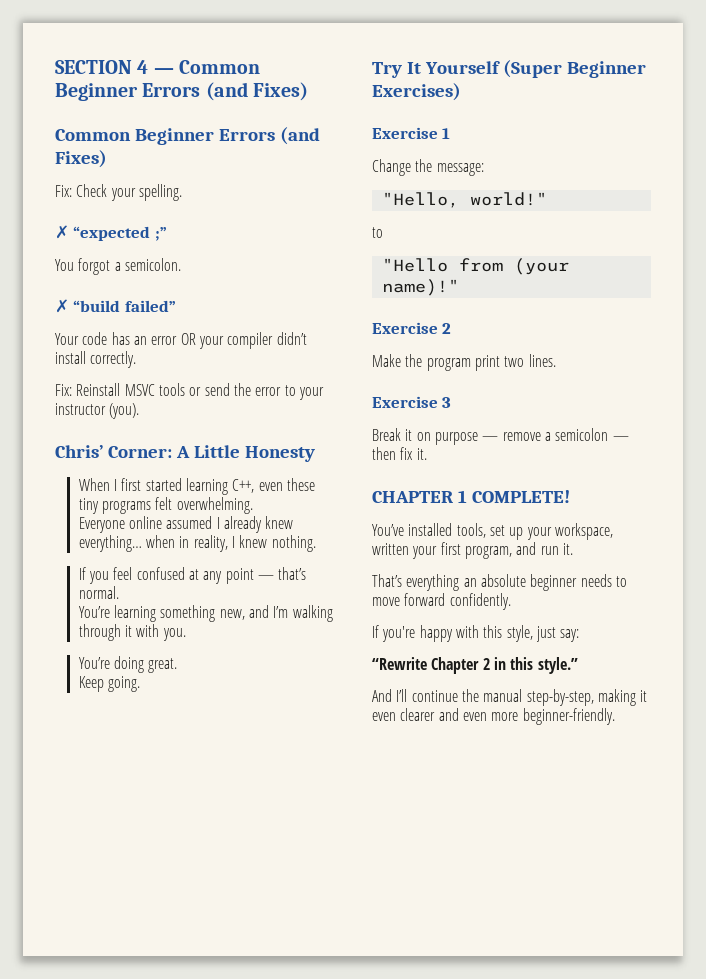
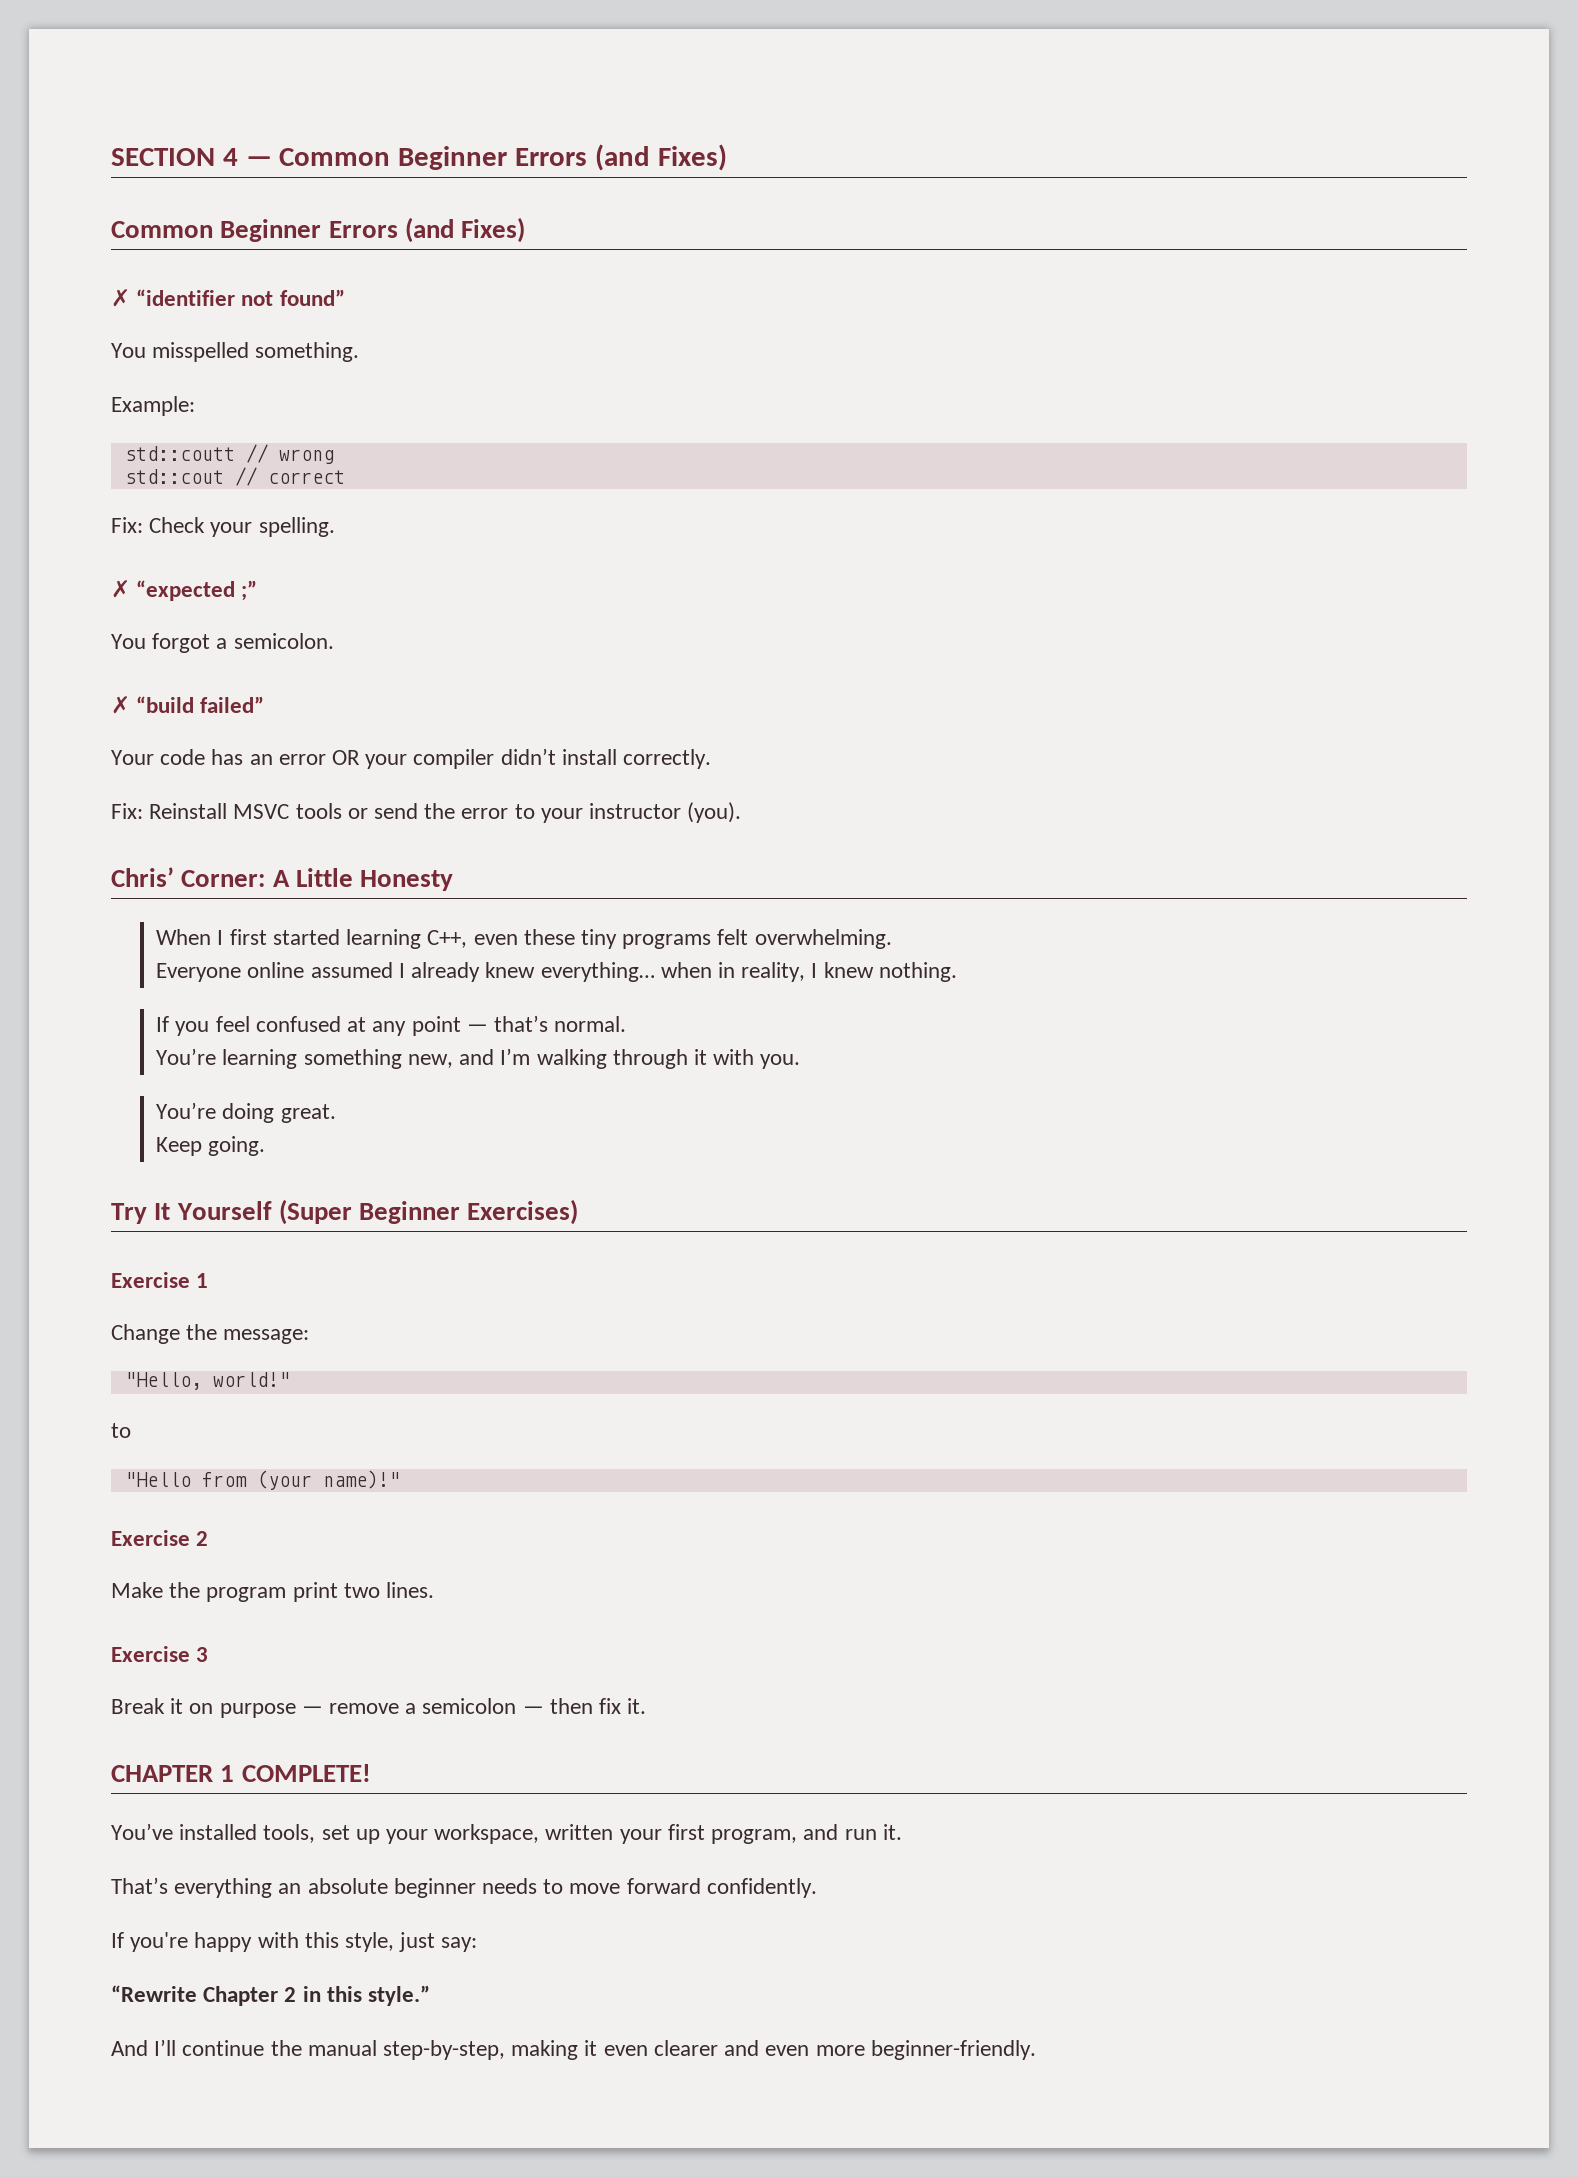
(107, 159) none -> [111,289,345,307] [111,342,360,362] [111,396,195,416] [124,444,334,464] [124,467,345,486] // ✗ “identifier not found” // You misspelled something. // Example: // std::coutt // wrong // std::cout // correct

